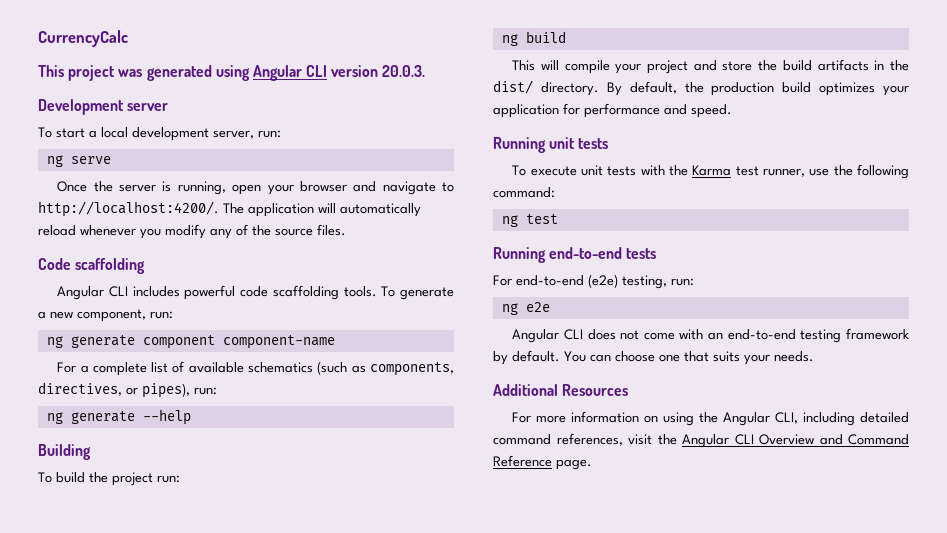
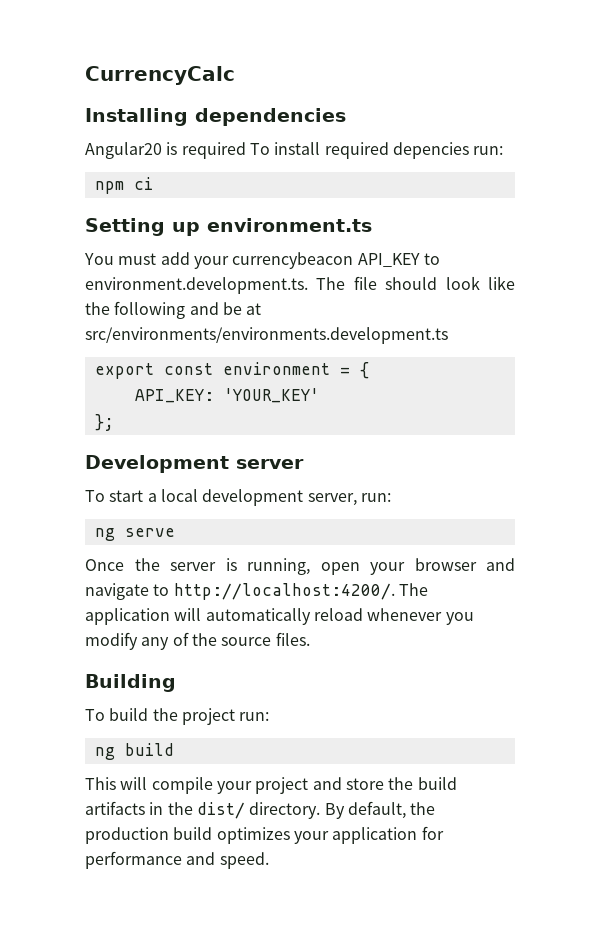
[38,65,426,81] This project was generated using Angular CLI version 20.0.3. -> [85,108,346,126] [85,142,504,159] [94,177,153,194] [85,218,372,236] [84,252,440,269] [85,276,515,294] [85,301,262,319] [85,327,448,344] [94,362,369,379] [134,388,319,403] [94,414,114,431] Installing dependencies // Angular20 is required To install required depencies run: // npm ci // Setting up environment.ts // You must add your currencybeacon API_KEY to environment.development.ts. The file should look like the following and be at src/environments/environments.development.ts // export const environment = { // API_KEY: 'YOUR_KEY' // };
[38,258,146,274] [57,285,454,300] [38,309,173,322] [46,335,335,349] [57,361,455,376] [38,382,217,398] [46,409,191,425] // Code scaffolding // Angular CLI includes powerful code scaffolding tools. To generate a new component, run: // ng generate component component-name // For a complete list of available schematics (such as components, directives, or pipes), run: // ng generate --help -> (310, 639) none
[493,137,609,153] [512,164,910,179] [493,187,555,198] [501,214,558,227] [493,247,657,263] [493,274,694,289] [501,302,550,315] [512,328,909,343] [493,350,814,365] [493,384,629,396] [512,411,909,426] [493,433,909,448] [493,455,592,470] // Running unit tests // To execute unit tests with the Karma test runner, use the following command: // ng test // Running end-to-end tests // For end-to-end (e2e) testing, run: // ng e2e // Angular CLI does not come with an end-to-end testing framework by default. You can choose one that suits your needs. // Additional Resources // For more information on using the Angular CLI, including detailed command references, visit the Angular CLI Overview and Command Reference page. -> (269, 860) none

